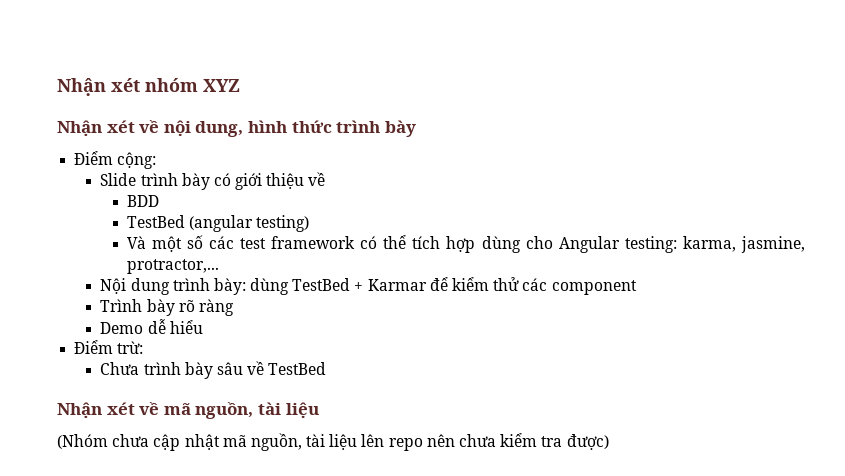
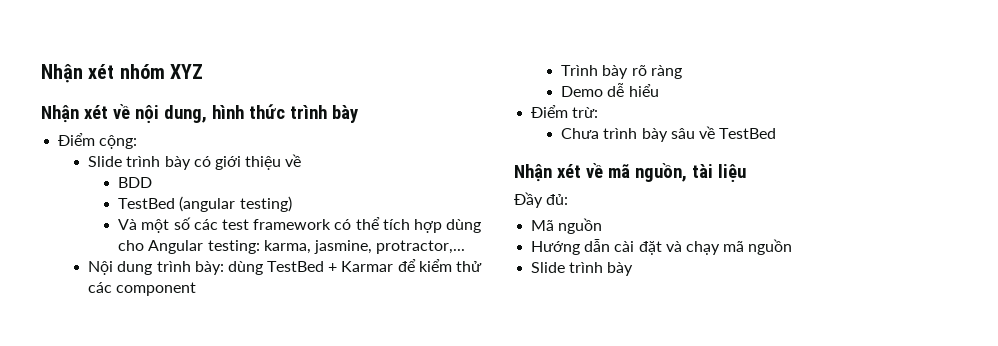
[57,433,609,451] (Nhóm chưa cập nhật mã nguồn, tài liệu lên repo nên chưa kiểm tra được) -> [514,192,569,208] [531,218,603,234] [531,239,793,255] [531,262,634,276] Đầy đủ: // Mã nguồn // Hướng dẫn cài đặt và chạy mã nguồn // Slide trình bày

